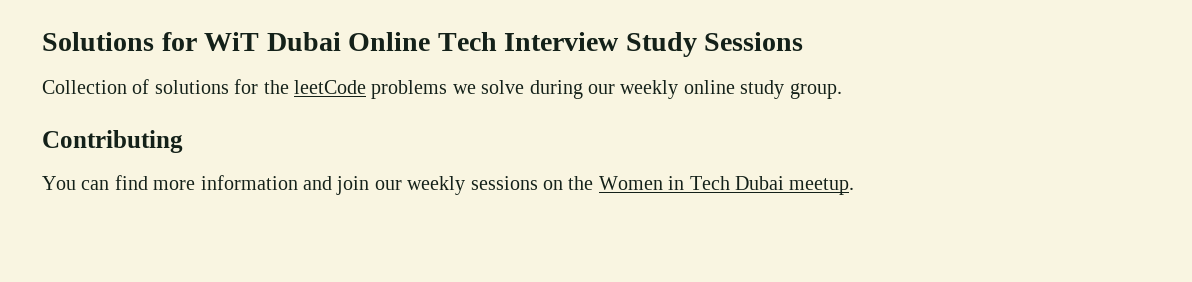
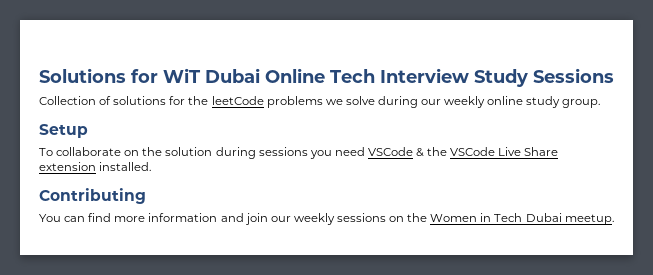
(842, 91) none -> [39,124,88,138] [39,147,559,159] [39,162,152,171] // Setup // To collaborate on the solution during sessions you need VSCode & the VSCode Live Share extension installed.

